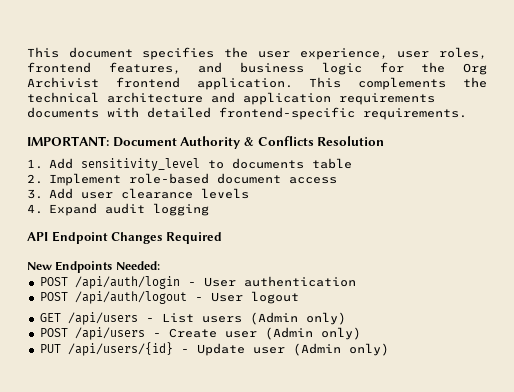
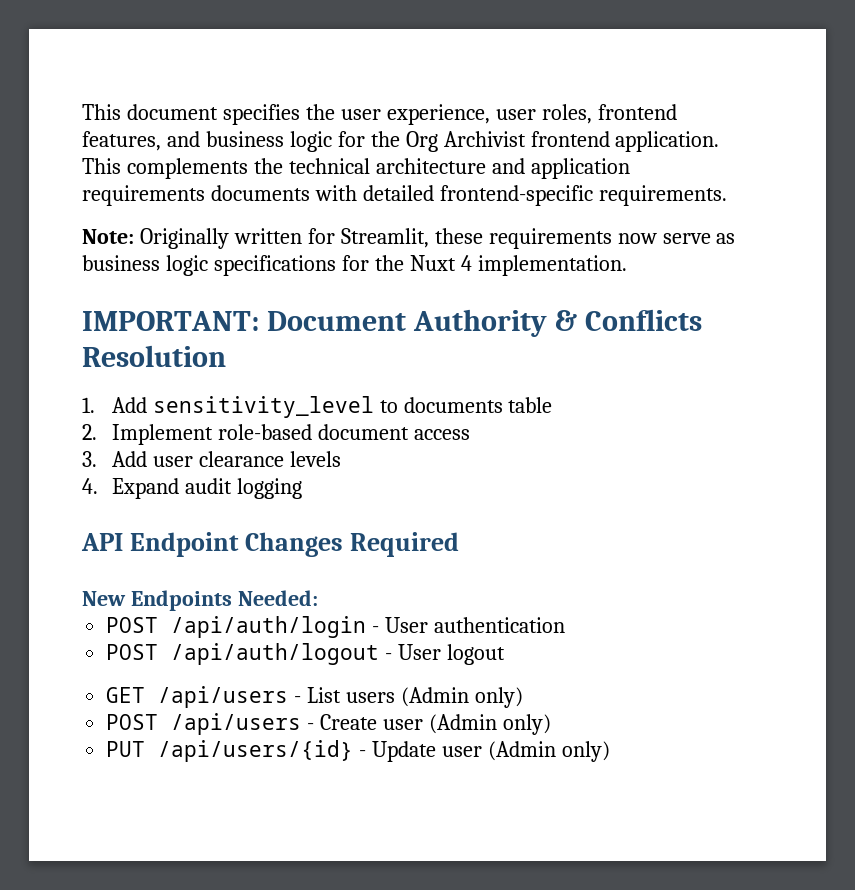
(467, 114) none -> [82,228,736,249] [82,255,627,276] // Note: Originally written for Streamlit, these requirements now serve as business logic specifications for the Nuxt 4 implementation.

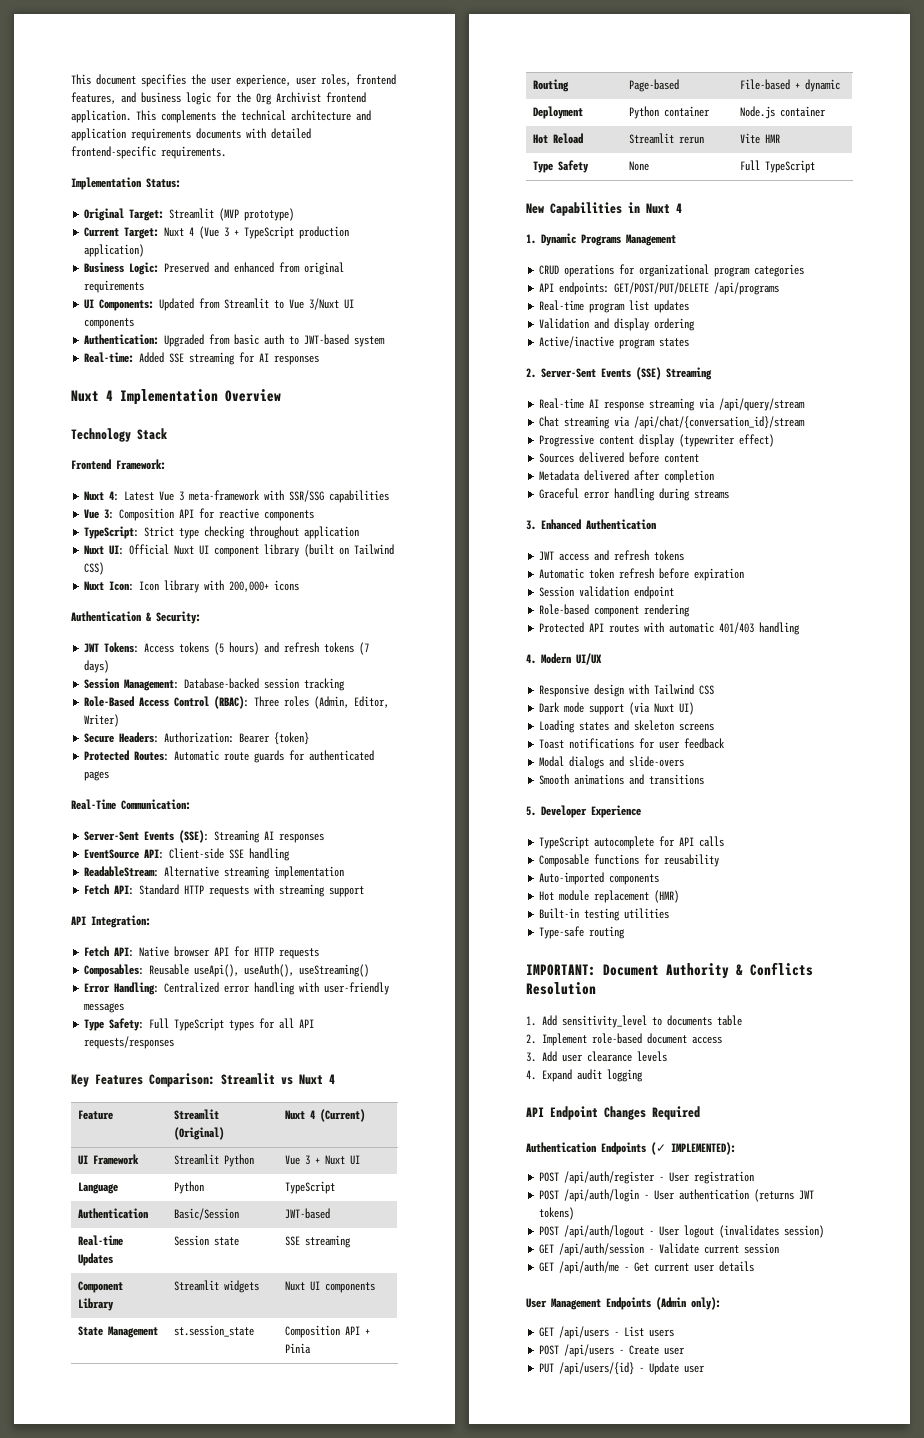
[82,228,736,249] [82,255,627,276] Note: Originally written for Streamlit, these requirements now serve as business logic specifications for the Nuxt 4 implementation. -> [71,177,181,190] [84,208,295,221] [84,226,350,239] [84,244,145,257] [84,262,345,275] [84,280,145,293] [84,298,355,311] [84,318,135,329] [84,334,386,347] [84,352,320,365] [71,389,281,405] [71,428,167,442] [71,459,166,470] [84,490,390,503] [84,508,315,521] [84,526,360,539] [84,544,395,557] [84,562,105,575] [84,580,300,593] [71,611,201,624] [84,642,370,655] [84,660,110,673] [84,678,346,691] [84,696,390,709] [84,714,120,727] [84,732,310,745] [84,750,375,763] [84,771,110,781] [71,799,191,810] [84,830,325,843] [84,848,291,861] [84,866,345,879] [84,884,365,897] [71,915,151,928] [84,946,320,959] [84,964,370,977] [84,982,390,995] [84,1003,125,1013] [84,1018,315,1031] [84,1036,175,1049] [71,1073,335,1087] [77,1110,113,1120] [173,1109,219,1120] [173,1127,224,1140] [284,1109,365,1122] [77,1154,139,1165] [173,1154,254,1167] [284,1155,360,1165] [77,1182,118,1194] [173,1181,204,1194] [284,1181,335,1194] [77,1208,148,1219] [173,1208,239,1220] [284,1208,330,1219] [77,1235,123,1246] [77,1253,113,1266] [173,1235,239,1246] [284,1235,351,1248] [77,1281,123,1293] [77,1298,114,1311] [173,1280,259,1293] [284,1281,375,1293] [77,1326,158,1338] [173,1325,254,1337] [284,1325,370,1338] [284,1343,311,1354] [532,79,569,92] [628,79,679,92] [739,79,840,92] [532,106,583,119] [628,106,710,119] [739,106,826,119] [532,133,583,144] [628,133,704,144] [739,133,780,144] [532,160,589,173] [628,161,649,171] [739,160,815,173] [526,202,682,216] [526,233,676,246] [539,264,805,277] [539,282,780,295] [539,300,690,313] [539,318,696,331] [539,336,690,349] [526,367,712,380] [539,398,806,411] [539,416,806,429] [539,434,775,447] [539,452,700,463] [539,470,715,483] [539,488,730,501] [526,519,656,530] [539,550,685,561] [539,568,745,581] [539,586,675,599] [539,604,691,617] [539,622,801,635] [526,653,602,665] [539,684,715,697] [539,702,695,715] [539,720,715,733] [539,738,726,749] [539,756,685,769] [539,774,705,785] [526,805,641,818] [539,836,725,849] [539,854,720,867] [539,872,660,885] [539,890,680,903] [539,908,670,921] [539,926,626,939] Implementation Status: // Original Target: Streamlit (MVP prototype) // Current Target: Nuxt 4 (Vue 3 + TypeScript production application) // Business Logic: Preserved and enhanced from original requirements // UI Components: Updated from Streamlit to Vue 3/Nuxt UI components // Authentication: Upgraded from basic auth to JWT-based system // Real-time: Added SSE streaming for AI responses // Nuxt 4 Implementation Overview // Technology Stack // Frontend Framework: // Nuxt 4: Latest Vue 3 meta-framework with SSR/SSG capabilities // Vue 3: Composition API for reactive components // TypeScript: Strict type checking throughout application // Nuxt UI: Official Nuxt UI component library (built on Tailwind CSS) // Nuxt Icon: Icon library with 200,000+ icons // Authentication & Security: // JWT Tokens: Access tokens (5 hours) and refresh tokens (7 days) // Session Management: Database-backed session tracking // Role-Based Access Control (RBAC): Three roles (Admin, Editor, Writer) // Secure Headers: Authorization: Bearer {token} // Protected Routes: Automatic route guards for authenticated pages // Real-Time Communication: // Server-Sent Events (SSE): Streaming AI responses // EventSource API: Client-side SSE handling // ReadableStream: Alternative streaming implementation // Fetch API: Standard HTTP requests with streaming support // API Integration: // Fetch API: Native browser API for HTTP requests // Composables: Reusable useApi(), useAuth(), useStreaming() // Error Handling: Centralized error handling with user-friendly messages // Type Safety: Full TypeScript types for all API requests/responses // Key Features Comparison: Streamlit vs Nuxt 4 // Feature | Streamlit (Original) | Nuxt 4 (Current) // UI Framework | Streamlit Python | Vue 3 + Nuxt UI // Language | Python | TypeScript // Authentication | Basic/Session | JWT-based // Real-time Updates | Session state | SSE streaming // Component Library | Streamlit widgets | Nuxt UI components // State Management | st.session_state | Composition API + Pinia // Routing | Page-based | File-based + dynamic // Deployment | Python container | Node.js container // Hot Reload | Streamlit rerun | Vite HMR // Type Safety | None | Full TypeScript // New Capabilities in Nuxt 4 // 1. Dynamic Programs Management // CRUD operations for organizational program categories // API endpoints: GET/POST/PUT/DELETE /api/programs // Real-time program list updates // Validation and display ordering // Active/inactive program states // 2. Server-Sent Events (SSE) Streaming // Real-time AI response streaming via /api/query/stream // Chat streaming via /api/chat/{conversation_id}/stream // Progressive content display (typewriter effect) // Sources delivered before content // Metadata delivered after completion // Graceful error handling during streams // 3. Enhanced Authentication // JWT access and refresh tokens // Automatic token refresh before expiration // Session validation endpoint // Role-based component rendering // Protected API routes with automatic 401/403 handling // 4. Modern UI/UX // Responsive design with Tailwind CSS // Dark mode support (via Nuxt UI) // Loading states and skeleton screens // Toast notifications for user feedback // Modal dialogs and slide-overs // Smooth animations and transitions // 5. Developer Experience // TypeScript autocomplete for API calls // Composable functions for reusability // Auto-imported components // Hot module replacement (HMR) // Built-in testing utilities // Type-safe routing
[82,590,318,611] New Endpoints Needed: -> [526,1142,736,1155] [539,1171,755,1184] Authentication Endpoints (✓ IMPLEMENTED): // POST /api/auth/register - User registration
(566, 625) none -> [754,1189,815,1202] [539,1207,575,1220] (returns JWT tokens)
(506, 654) none -> [719,1225,825,1238] [539,1243,780,1256] [539,1261,755,1274] [526,1297,721,1310] (invalidates session) // GET /api/auth/session - Validate current session // GET /api/auth/me - Get current user details // User Management Endpoints (Admin only):
[400,687,523,708] (Admin only) -> (675, 1333) none
[428,714,551,735] (Admin only) -> (686, 1351) none
[487,741,610,762] (Admin only) -> (706, 1369) none

